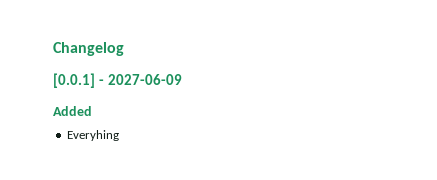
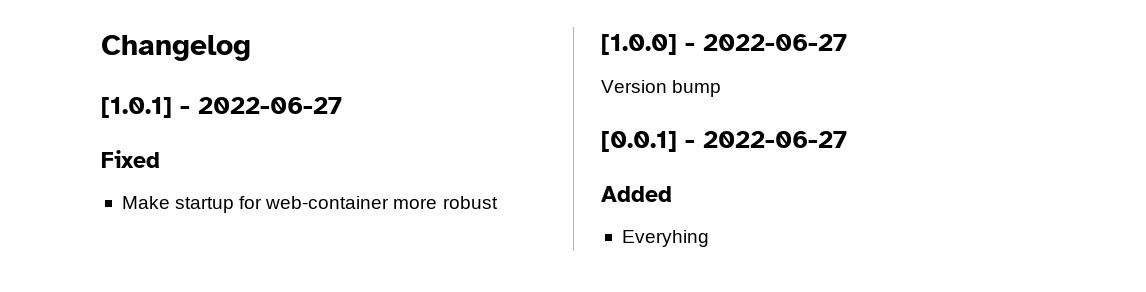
(124, 49) none -> [101,97,342,118] [101,150,160,168] [121,196,498,213] [601,34,847,55] [601,80,722,97] // [1.0.1] - 2022-06-27 // Fixed // Make startup for web-container more robust // [1.0.0] - 2022-06-27 // Version bump
[107,74,182,85] 2027-06-09 -> [703,131,847,148] 2022-06-27

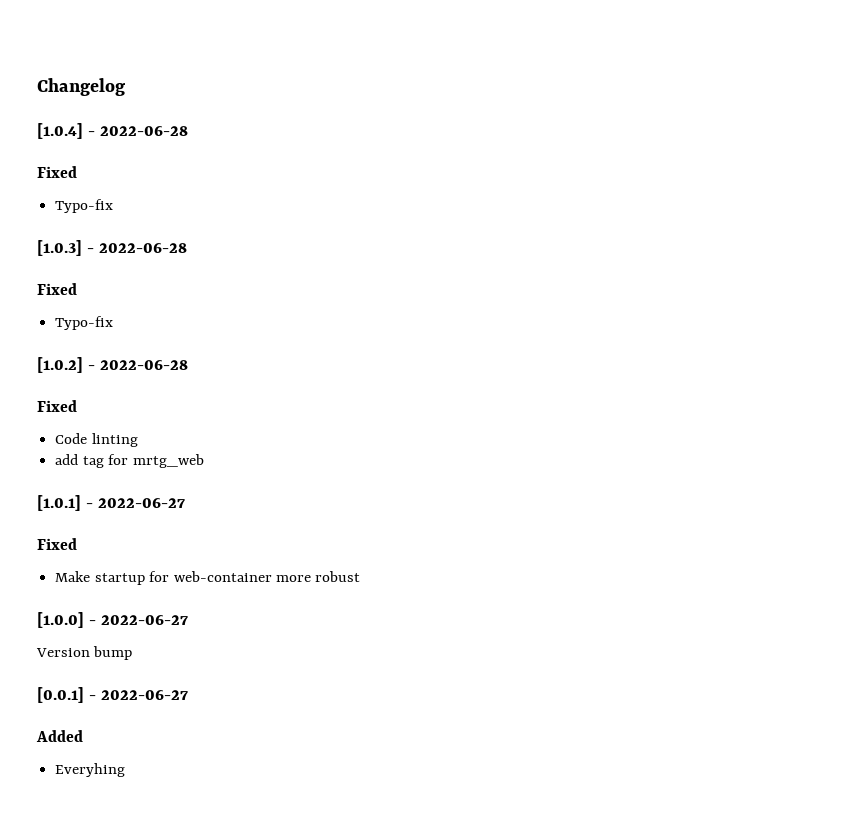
(251, 48) none -> [37,123,189,139] [37,166,77,178] [55,199,114,213] [37,240,188,256] [37,283,77,295] [55,316,114,330] [37,357,189,373] [37,400,77,412] [55,433,138,447] [55,454,204,468] // [1.0.4] - 2022-06-28 // Fixed // Typo-fix // [1.0.3] - 2022-06-28 // Fixed // Typo-fix // [1.0.2] - 2022-06-28 // Fixed // Code linting // add tag for mrtg_web

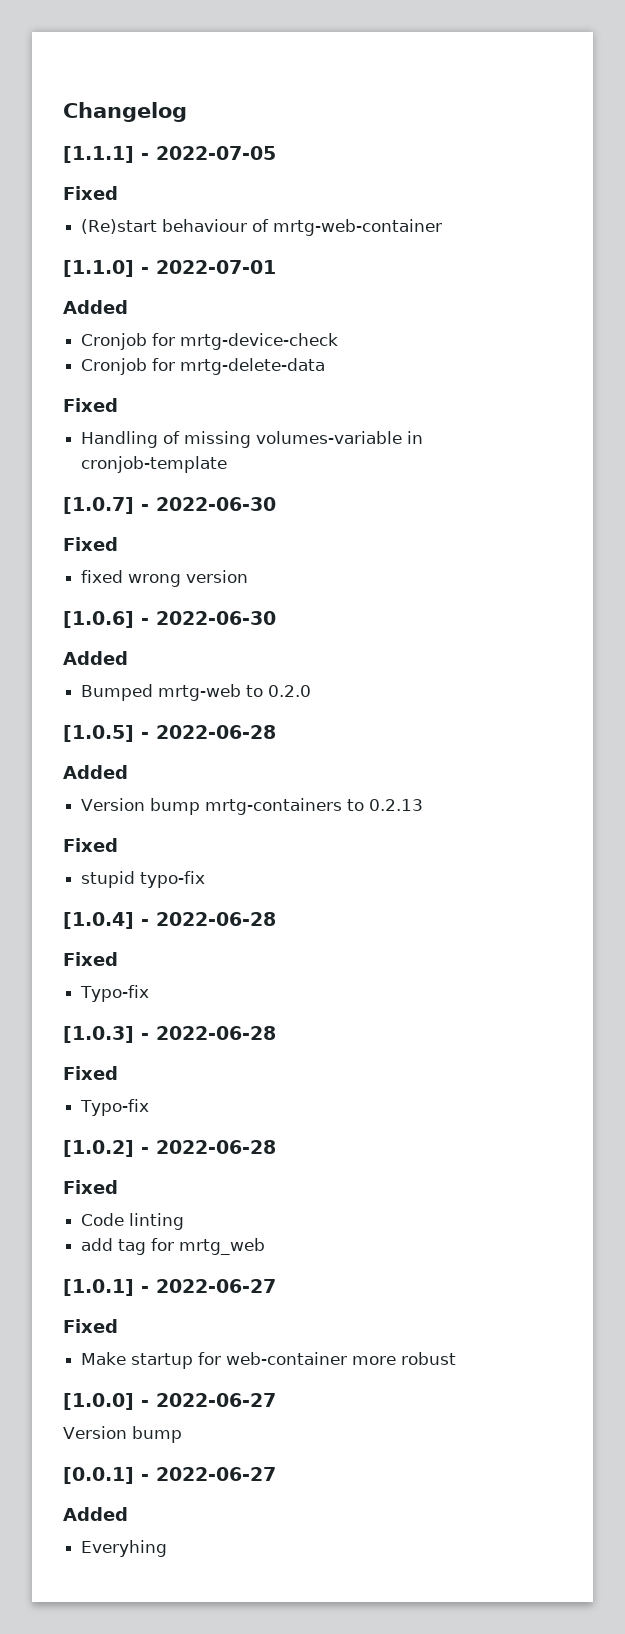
(125, 87) none -> [63,146,276,163] [63,186,118,200] [81,219,443,236] [63,260,276,277] [63,300,128,314] [81,333,339,350] [81,358,326,375] [63,398,118,412] [81,431,424,448] [81,456,228,473] [63,497,276,514] [63,537,118,551] [81,570,249,587] [63,611,276,628] [63,651,128,665] [81,684,312,701] [63,725,276,742] [63,765,128,779] [81,798,424,815] [63,838,118,852] [81,871,206,888] // [1.1.1] - 2022-07-05 // Fixed // (Re)start behaviour of mrtg-web-container // [1.1.0] - 2022-07-01 // Added // Cronjob for mrtg-device-check // Cronjob for mrtg-delete-data // Fixed // Handling of missing volumes-variable in cronjob-template // [1.0.7] - 2022-06-30 // Fixed // fixed wrong version // [1.0.6] - 2022-06-30 // Added // Bumped mrtg-web to 0.2.0 // [1.0.5] - 2022-06-28 // Added // Version bump mrtg-containers to 0.2.13 // Fixed // stupid typo-fix

